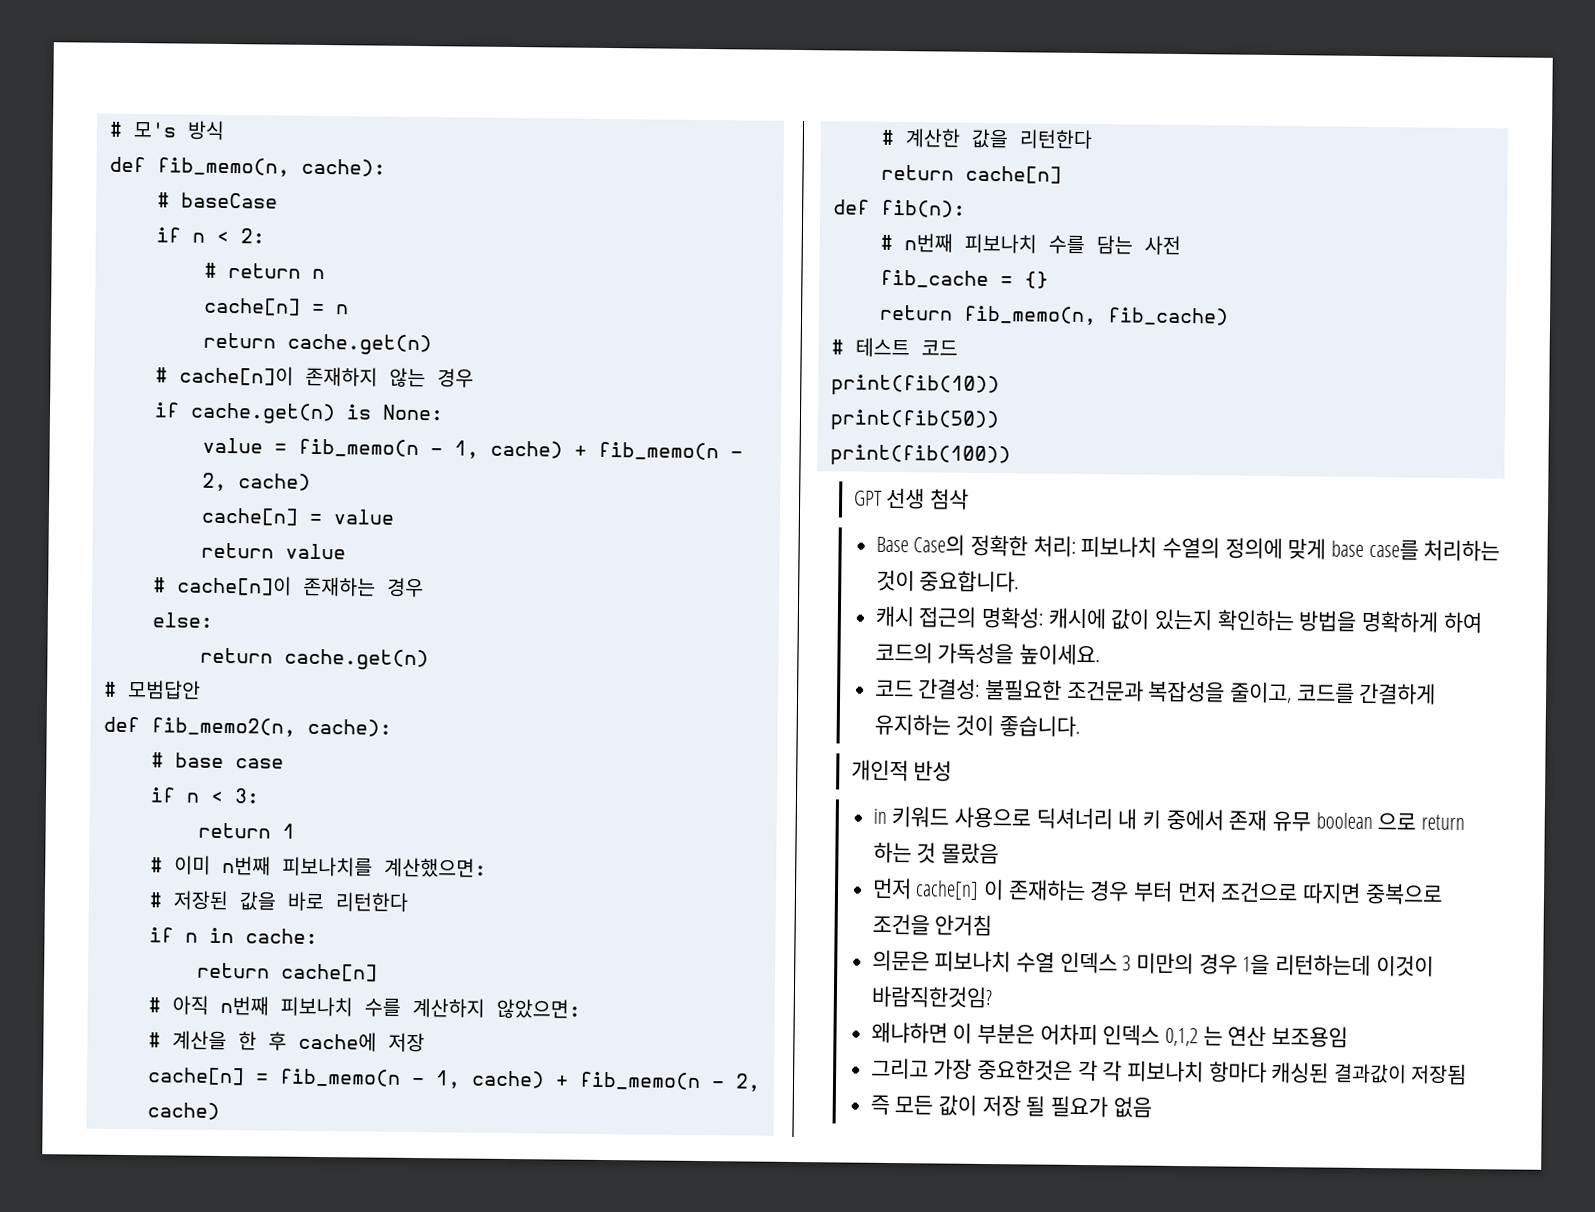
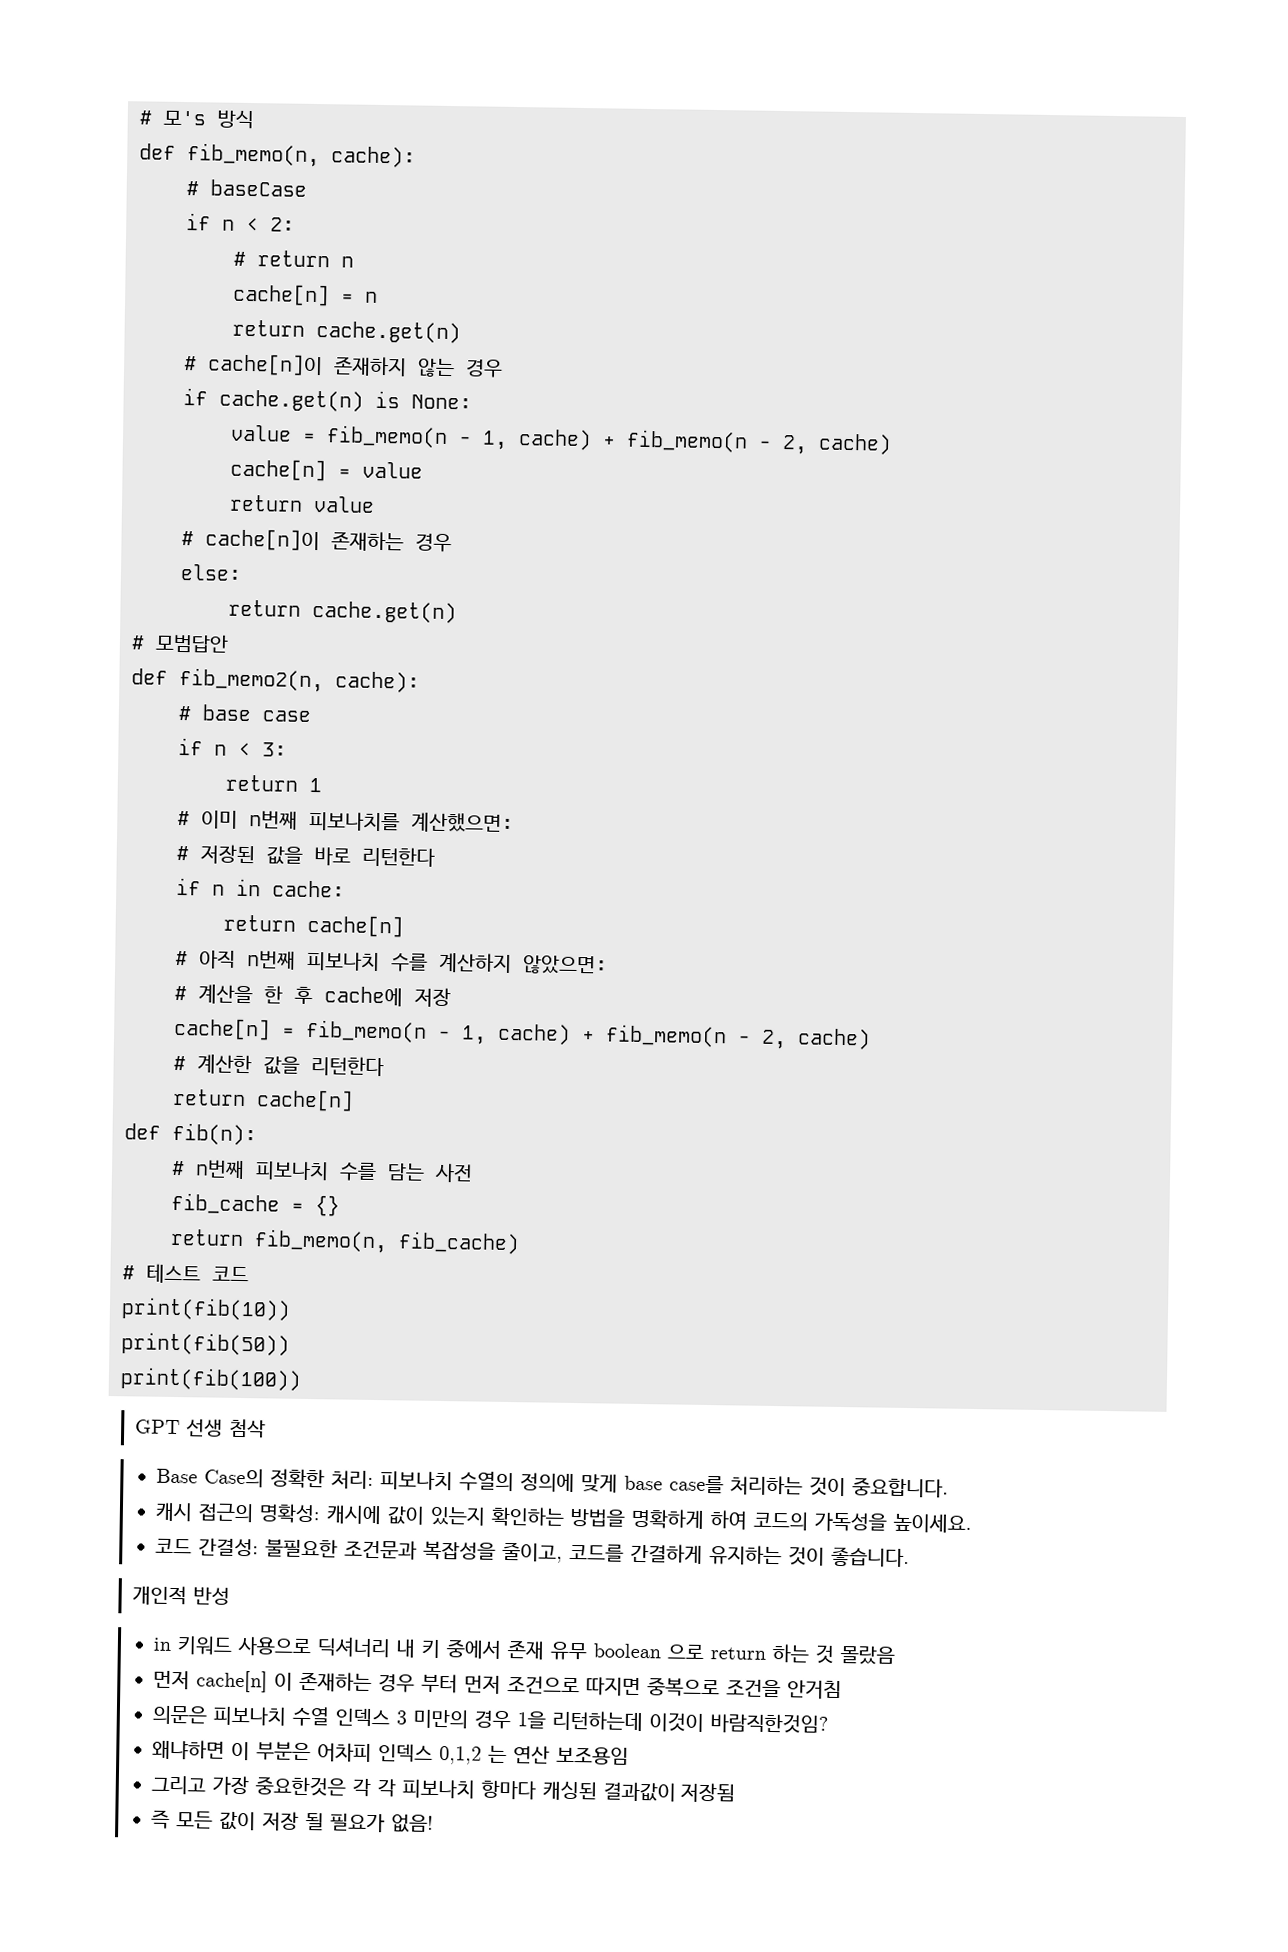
[1112,1096,1152,1118] 없음 -> [391,1814,435,1833] 없음!

